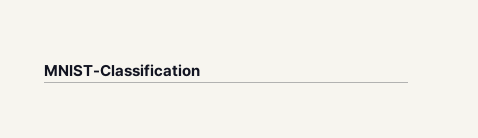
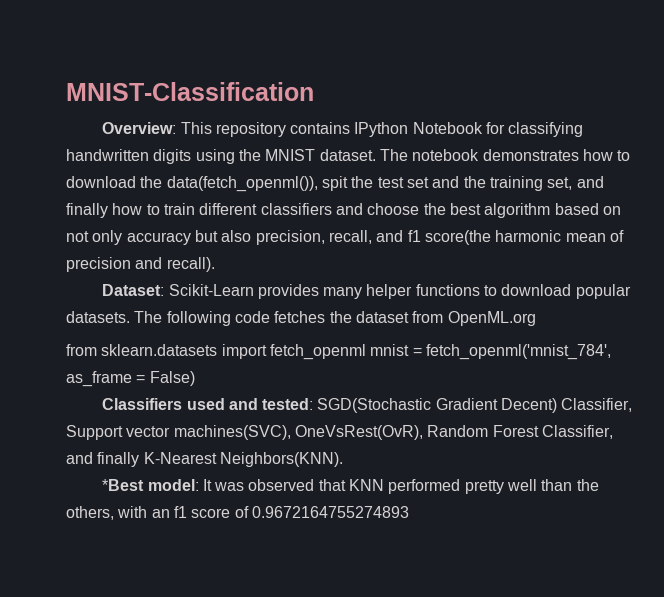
(200, 70) none -> [102,122,584,137] [66,149,631,164] [66,176,604,192] [66,203,621,218] [66,230,624,245] [66,257,215,272] [102,284,631,299] [66,311,536,326] [66,344,611,360] [66,371,195,387] [102,398,633,413] [66,425,613,440] [66,452,343,467] [102,479,599,494] [66,506,409,520] // Overview: This repository contains IPython Notebook for classifying handwritten digits using the MNIST dataset. The notebook demonstrates how to download the data(fetch_openml()), spit the test set and the training set, and finally how to train different classifiers and choose the best algorithm based on not only accuracy but also precision, recall, and f1 score(the harmonic mean of precision and recall). // Dataset: Scikit-Learn provides many helper functions to download popular datasets. The following code fetches the dataset from OpenML.org // from sklearn.datasets import fetch_openml mnist = fetch_openml('mnist_784', as_frame = False) // Classifiers used and tested: SGD(Stochastic Gradient Decent) Classifier, Support vector machines(SVC), OneVsRest(OvR), Random Forest Classifier, and finally K-Nearest Neighbors(KNN). // *Best model: It was observed that KNN performed pretty well than the others, with an f1 score of 0.9672164755274893

